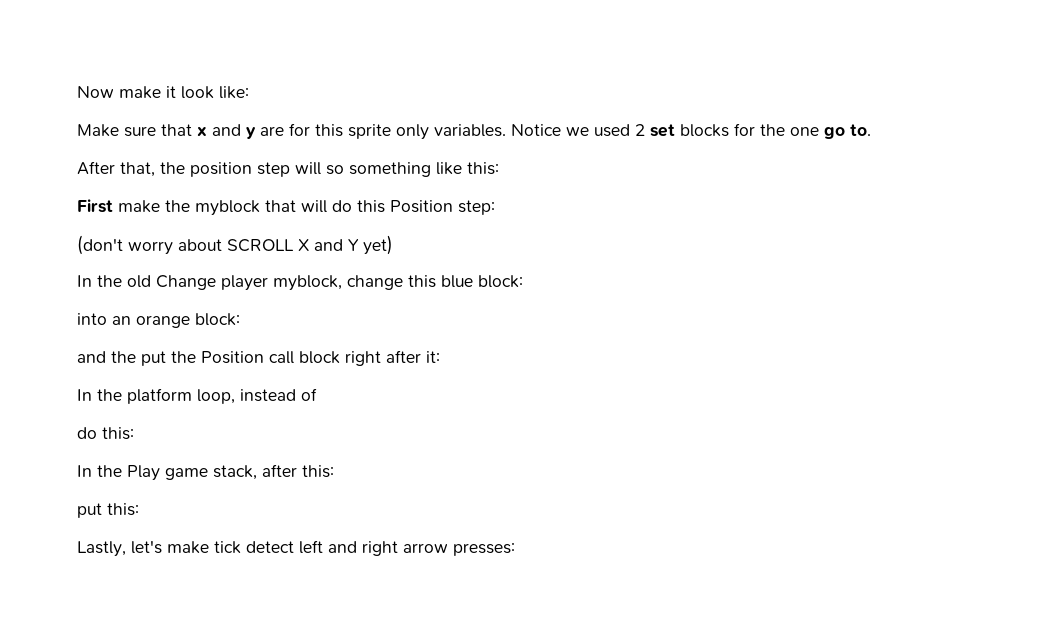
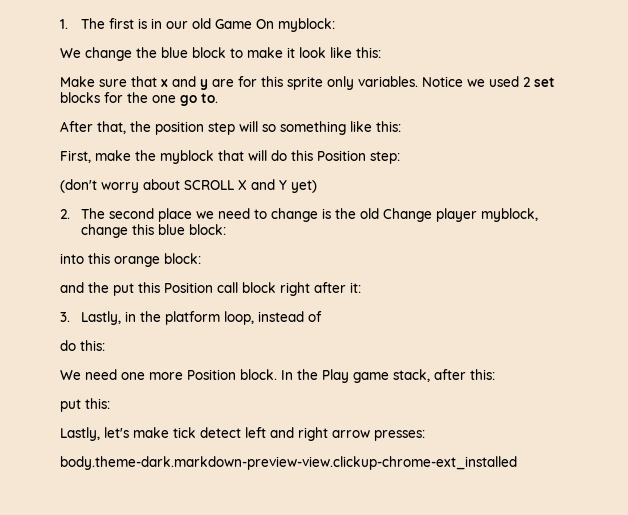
[77,86,114,98] Now -> [60,18,336,32] [60,47,243,61] 1. The first is in our old Game On myblock: // We change the blue block to
[219,86,249,99] like: -> [330,47,381,58] like this:
[77,199,113,213] First -> [60,150,91,163] First,
[77,275,92,287] In -> [60,208,332,222] 2. The second place we need to change is
[112,316,131,325] an -> [88,253,110,264] this
[171,351,196,363] the -> [138,282,160,293] this
[77,389,92,401] In -> [60,311,137,325] 3. Lastly, in
(134, 433) none -> [60,369,277,380] We need one more Position block.
(515, 549) none -> [60,456,517,470] // body.theme-dark.markdown-preview-view.clickup-chrome-ext_installed

